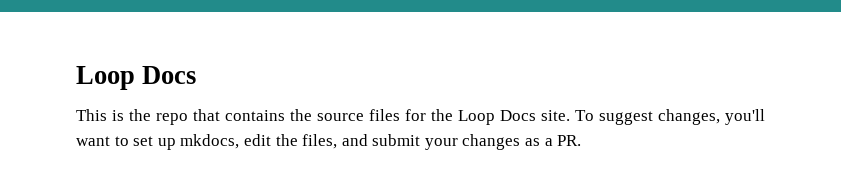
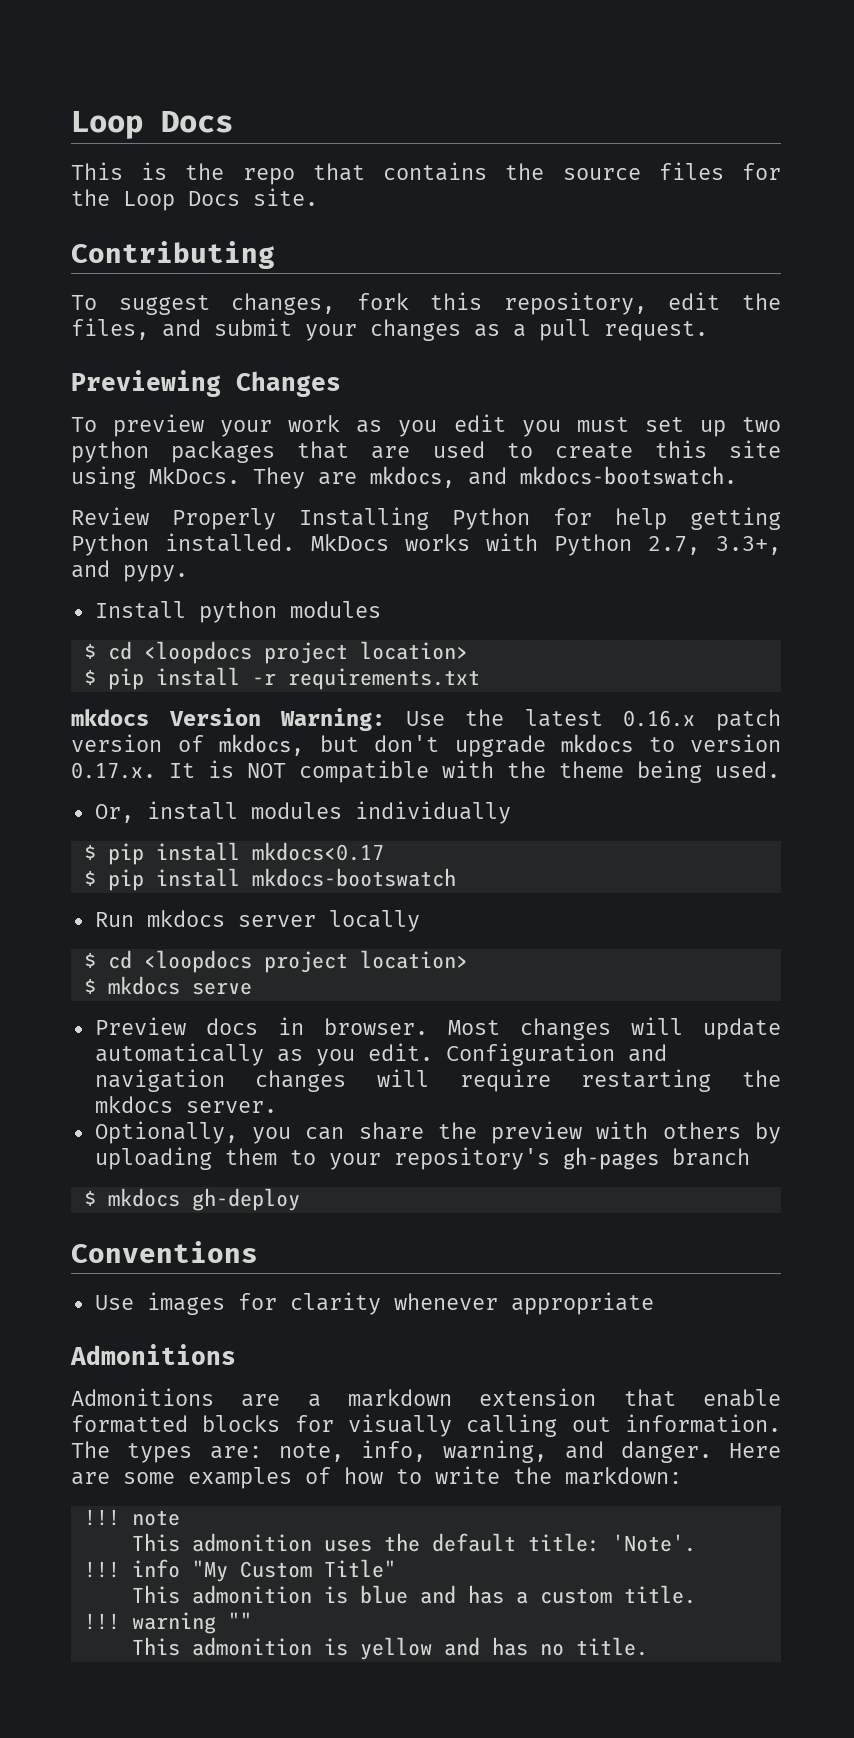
(570, 115) none -> [71,241,275,269] // Contributing //
[725,109,765,125] [76,134,240,150] you'll want to set up mkdocs, -> [356,292,647,315] fork this repository,
[557,135,582,146] PR. -> [539,319,708,341] [71,370,341,397] [71,414,781,437] [71,440,781,463] [71,466,737,489] [71,507,781,530] [71,533,781,556] [71,560,188,582] [94,601,381,623] [83,641,468,664] [83,667,480,690] [71,708,781,731] [71,734,781,757] [71,760,780,783] [94,801,511,824] [83,842,384,865] [83,868,456,891] [94,910,420,932] [83,950,468,973] [83,976,252,995] [94,1017,781,1040] [94,1043,667,1066] [94,1069,782,1092] [94,1096,277,1113] [94,1121,782,1144] [94,1147,750,1170] [83,1188,300,1211] [71,1241,258,1263] [94,1292,654,1315] [70,1344,236,1365] [71,1388,781,1407] [71,1414,781,1437] [71,1440,781,1463] [71,1466,682,1489] [83,1509,180,1526] [131,1533,696,1552] [83,1559,396,1582] [131,1585,696,1604] [83,1612,252,1634] [131,1637,648,1660] pull request. // Previewing Changes // To preview your work as you edit you must set up two python packages that are used to create this site using MkDocs. They are mkdocs, and mkdocs-bootswatch. // Review Properly Installing Python for help getting Python installed. MkDocs works with Python 2.7, 3.3+, and pypy. // Install python modules // $ cd <loopdocs project location> // $ pip install -r requirements.txt // mkdocs Version Warning: Use the latest 0.16.x patch version of mkdocs, but don't upgrade mkdocs to version 0.17.x. It is NOT compatible with the theme being used. // Or, install modules individually // $ pip install mkdocs<0.17 // $ pip install mkdocs-bootswatch // Run mkdocs server locally // $ cd <loopdocs project location> // $ mkdocs serve // Preview docs in browser. Most changes will update automatically as you edit. Configuration and navigation changes will require restarting the mkdocs server. // Optionally, you can share the preview with others by uploading them to your repository's gh-pages branch // $ mkdocs gh-deploy // Conventions // Use images for clarity whenever appropriate // Admonitions // Admonitions are a markdown extension that enable formatted blocks for visually calling out information. The types are: note, info, warning, and danger. Here are some examples of how to write the markdown: // !!! note // This admonition uses the default title: 'Note'. // !!! info "My Custom Title" // This admonition is blue and has a custom title. // !!! warning "" // This admonition is yellow and has no title.

